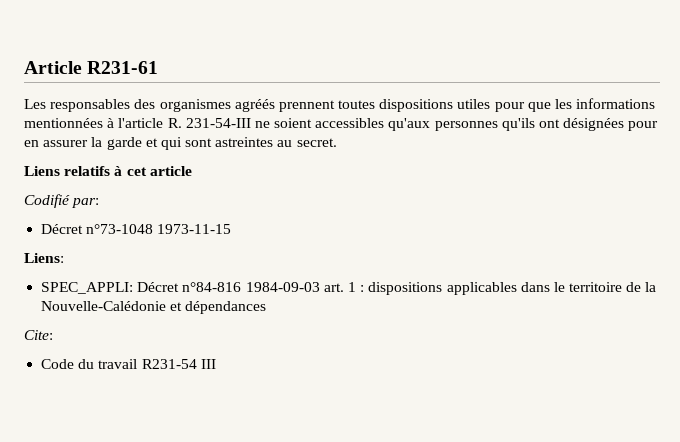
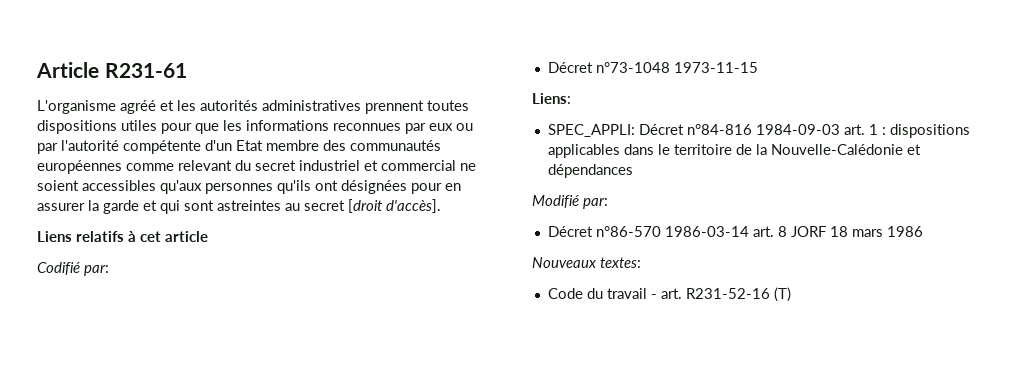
[24,99,275,112] Les responsables des organismes agréés -> [37,100,361,114] L'organisme agréé et les autorités administratives
[24,118,251,128] mentionnées à l'article R. 231-54-III -> [333,123,473,134] [37,140,441,154] [37,160,456,174] reconnues par eux ou par l'autorité compétente d'un Etat membre des communautés européennes comme relevant du secret industriel et commercial
[296,138,337,147] secret. -> [304,199,441,213] secret [droit d'accès].
[24,330,53,340] Cite: -> [532,195,608,209] [547,226,923,237] [532,257,641,268] Modifié par: // Décret n°86-570 1986-03-14 art. 8 JORF 18 mars 1986 // Nouveaux textes:
[141,359,216,369] R231-54 III -> [650,287,791,302] - art. R231-52-16 (T)

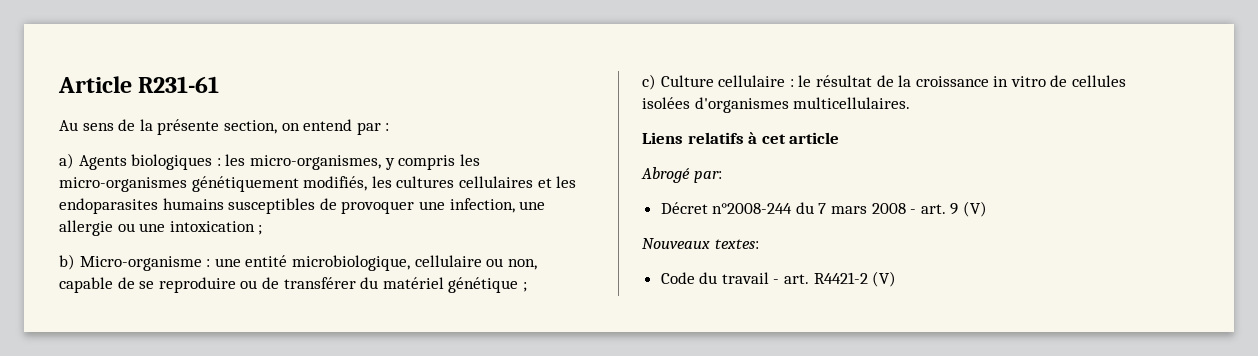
[37,100,469,114] [37,120,473,134] [37,140,441,154] [37,160,476,174] [37,180,461,194] [37,199,441,214] L'organisme agréé et les autorités administratives prennent toutes dispositions utiles pour que les informations reconnues par eux ou par l'autorité compétente d'un Etat membre des communautés européennes comme relevant du secret industriel et commercial ne soient accessibles qu'aux personnes qu'ils ont désignées pour en assurer la garde et qui sont astreintes au secret [droit d'accès]. -> [59,119,390,135] [59,153,480,170] [59,176,577,192] [59,198,546,214] [59,220,263,236] [59,254,537,271] [59,277,527,293] [642,74,1127,90] [642,97,911,113] Au sens de la présente section, on entend par : // a) Agents biologiques : les micro-organismes, y compris les micro-organismes génétiquement modifiés, les cultures cellulaires et les endoparasites humains susceptibles de provoquer une infection, une allergie ou une intoxication ; // b) Micro-organisme : une entité microbiologique, cellulaire ou non, capable de se reproduire ou de transférer du matériel génétique ; // c) Culture cellulaire : le résultat de la croissance in vitro de cellules isolées d'organismes multicellulaires.
[37,262,109,276] [547,62,758,73] [532,93,571,104] [547,124,970,138] [547,144,921,158] [547,164,633,178] [532,195,608,209] [547,226,923,237] Codifié par: // Décret n°73-1048 1973-11-15 // Liens: // SPEC_APPLI: Décret n°84-816 1984-09-03 art. 1 : dispositions applicables dans le territoire de la Nouvelle-Calédonie et dépendances // Modifié par: // Décret n°86-570 1986-03-14 art. 8 JORF 18 mars 1986 -> [641,167,722,183] [660,201,988,217] Abrogé par: // Décret n°2008-244 du 7 mars 2008 - art. 9 (V)
[685,287,791,302] R231-52-16 (T) -> [813,271,897,287] R4421-2 (V)

